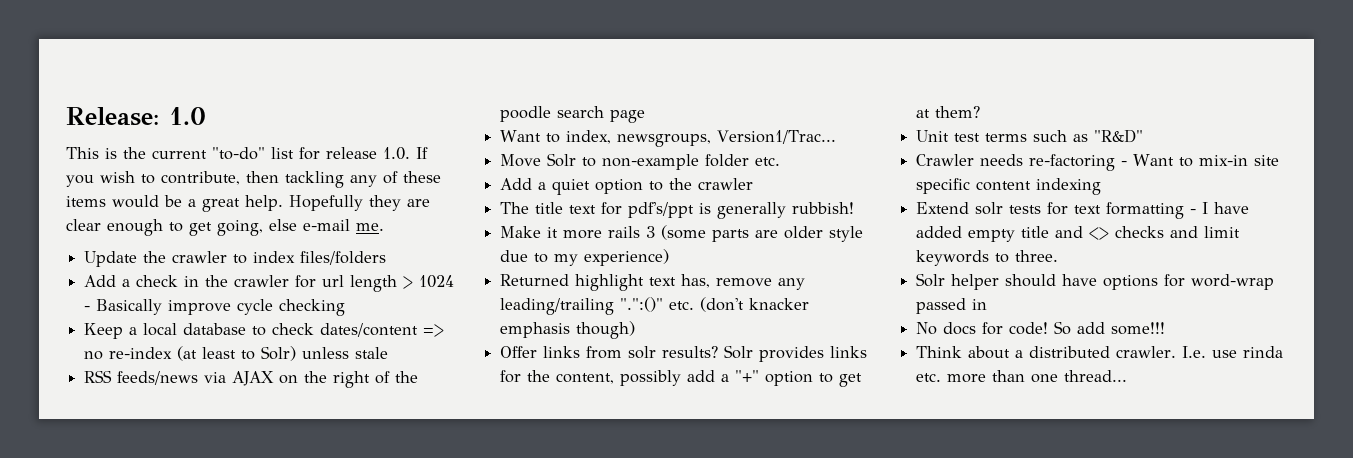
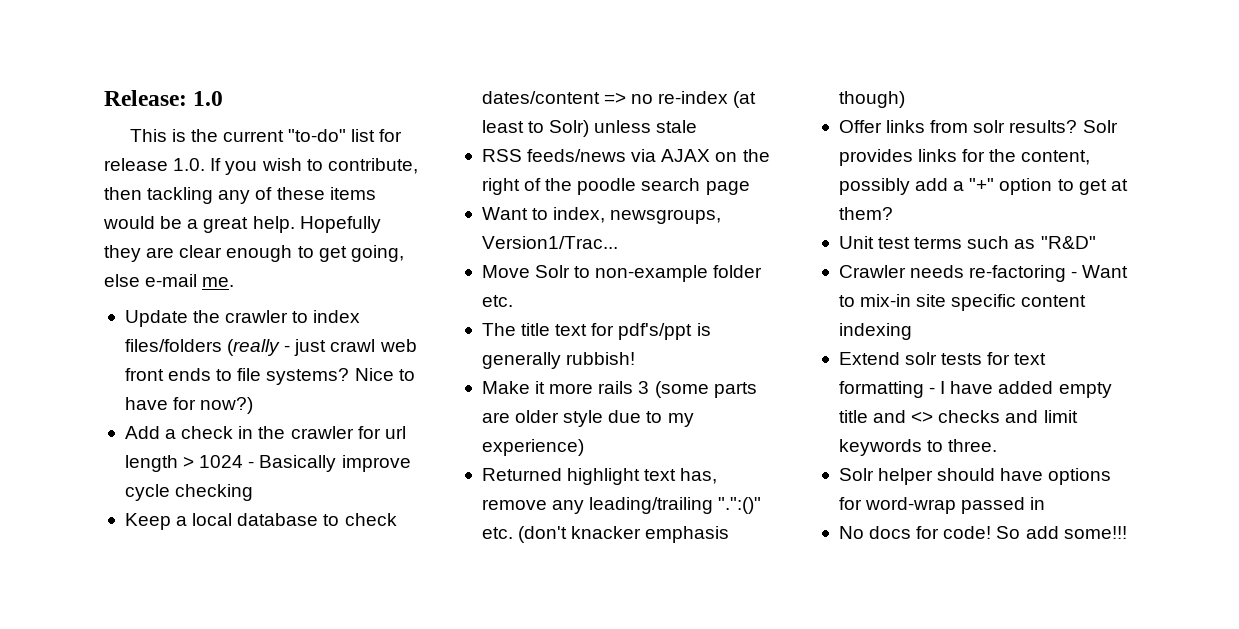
(387, 258) none -> [227,339,417,356] [124,368,415,385] [124,397,254,414] (really - just crawl web front ends to file systems? Nice to have for now?)
[500,178,754,195] // Add a quiet option to the crawler -> (513, 301) none
[916,346,1284,359] [916,370,1128,383] // Think about a distributed crawler. I.e. use rinda etc. more than one thread... -> (1127, 532) none

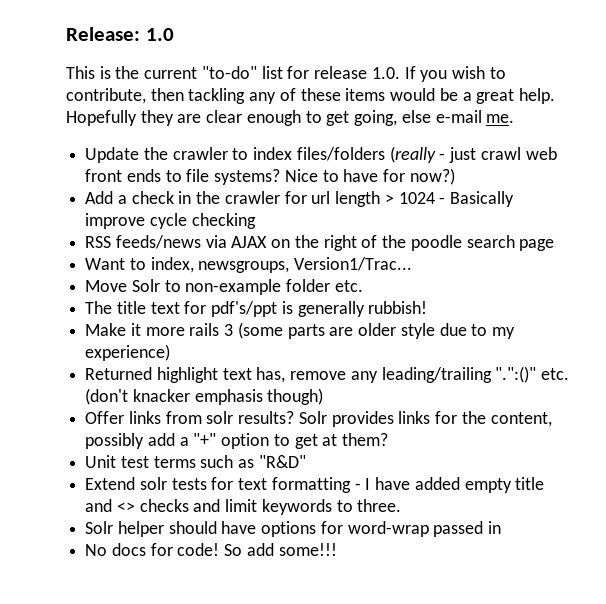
[124,513,397,530] [481,91,757,108] [481,120,698,137] // Keep a local database to check dates/content => no re-index (at least to Solr) unless stale -> (256, 221) none
[838,265,1129,282] [838,294,1087,311] [838,323,912,340] // Crawler needs re-factoring - Want to mix-in site specific content indexing -> (306, 461) none

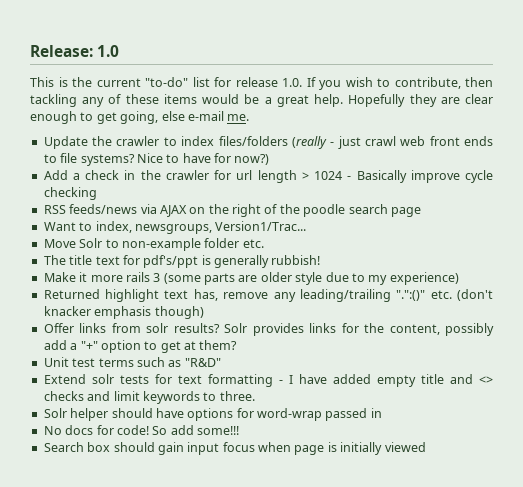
(337, 549) none -> [43,442,426,455] // Search box should gain input focus when page is initially viewed

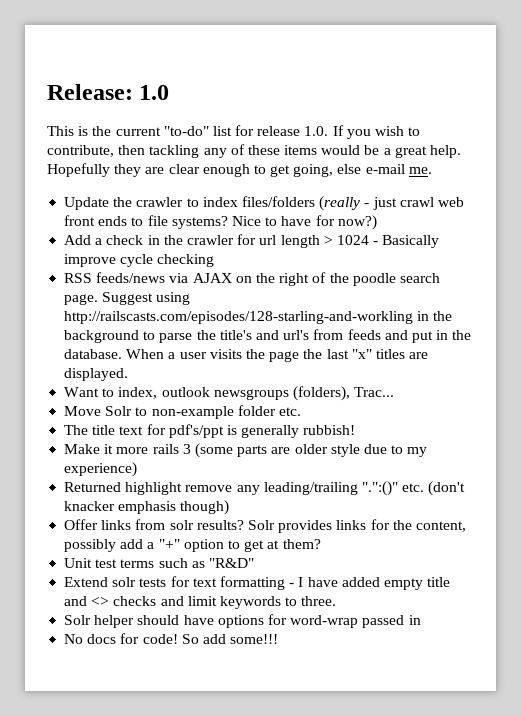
[390,207,421,217] page -> [64,292,191,305] [64,311,453,324] [64,329,472,343] [64,349,429,362] [64,368,129,381] page. Suggest using http://railscasts.com/episodes/128-starling-and-workling in the background to parse the title's and url's from feeds and put in the database. When a user visits the page the last "x" titles are displayed.
[134,221,307,234] newsgroups, Version1/Trac... -> [161,386,395,401] outlook newsgroups (folders), Trac...
[164,289,218,301] text has, -> (183, 488) none
[43,442,426,455] // Search box should gain input focus when page is initially viewed -> (279, 639) none

